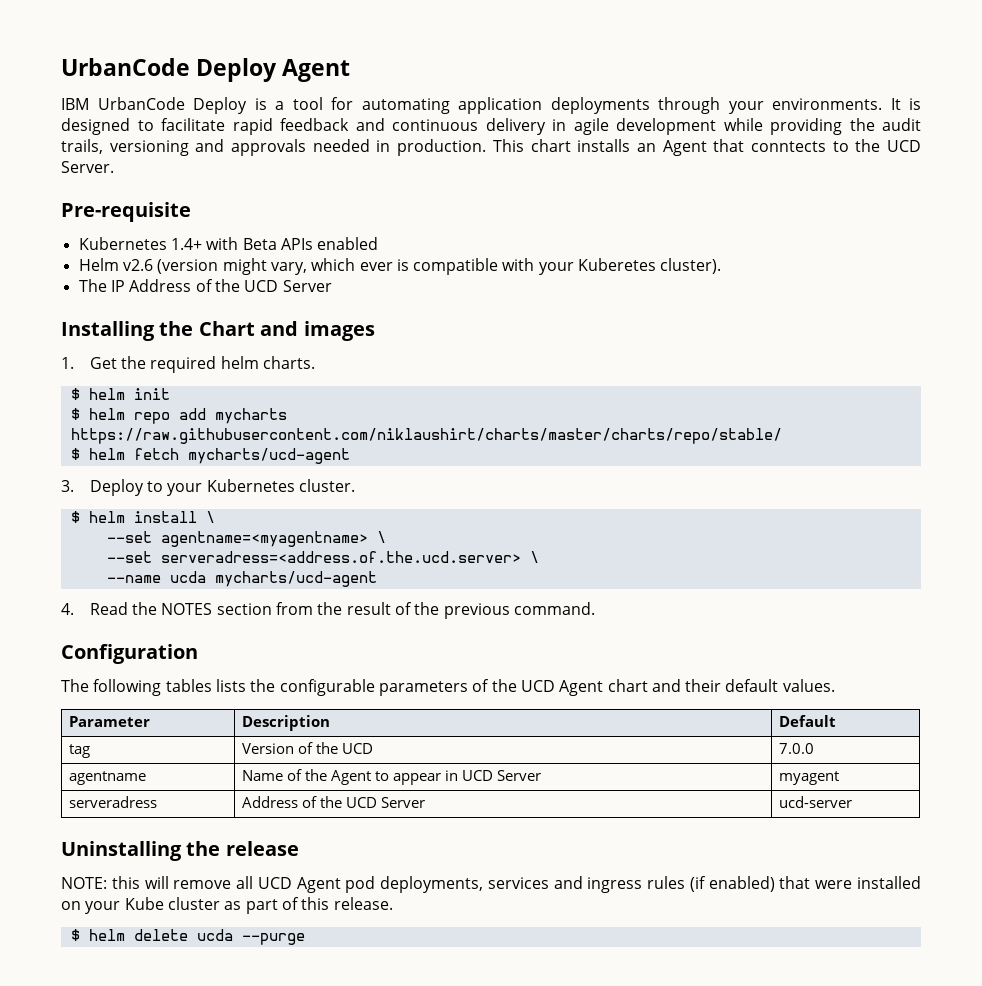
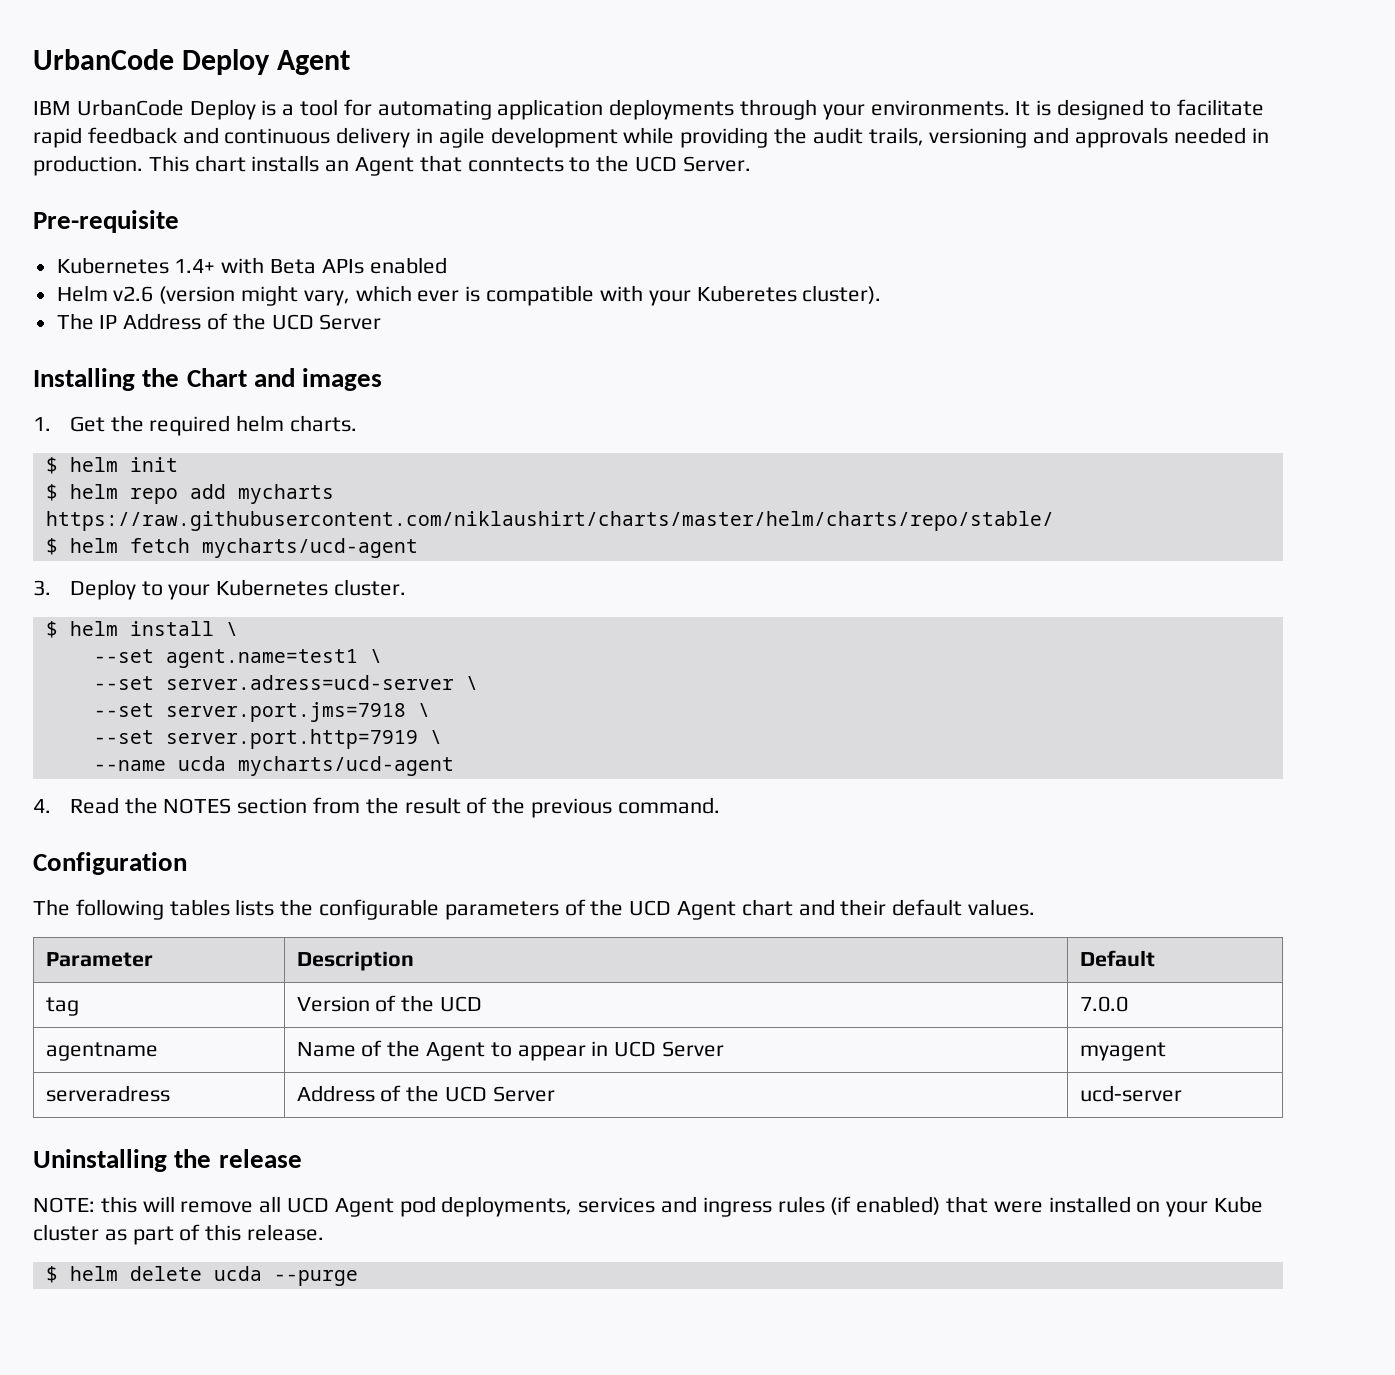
[70,428,782,444] https://raw.githubusercontent.com/niklaushirt/charts/master/charts/repo/stable/ -> [45,511,1054,531] https://raw.githubusercontent.com/niklaushirt/charts/master/helm/charts/repo/stable/
[160,531,386,547] [106,551,521,563] agentname=<myagentname> \ // --set serveradress=<address.of.the.ucd.server> -> [165,649,382,668] [93,675,478,690] [93,702,430,722] [93,729,418,749] agent.name=test1 \ // --set server.adress=ucd-server \ // --set server.port.jms=7918 \ // --set server.port.http=7919

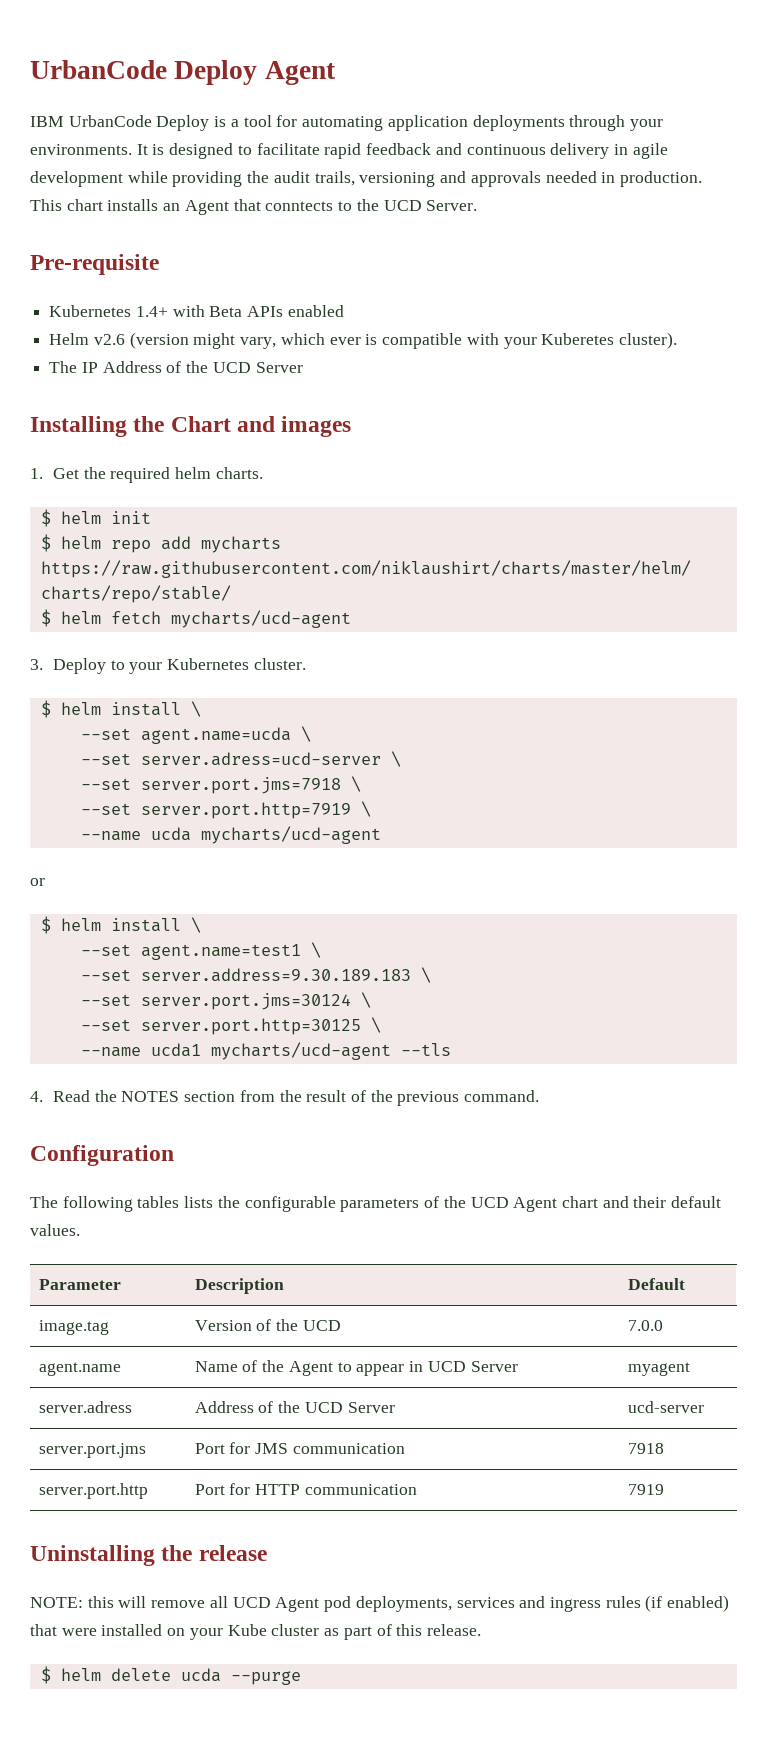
[165,649,358,668] agent.name=test1 -> [140,727,291,744] agent.name=ucda
(454, 766) none -> [30,878,45,886] [40,916,201,934] [80,942,321,960] [80,967,431,983] [80,992,371,1010] [80,1017,381,1035] [80,1042,451,1060] // or // $ helm install \ // --set agent.name=test1 \ // --set server.address=9.30.189.183 \ // --set server.port.jms=30124 \ // --set server.port.http=30125 \ // --name ucda1 mycharts/ucd-agent --tls
[45,997,79,1016] tag -> [38,1320,109,1335] image.tag
[45,1042,158,1061] agentname -> [38,1362,121,1376] agent.name
[45,1085,170,1102] serveradress -> [38,1401,132,1413] server.adress
(1182, 1093) none -> [38,1443,146,1458] [194,1442,405,1454] [627,1443,664,1454] [38,1483,148,1499] [194,1483,417,1495] [627,1484,664,1495] // server.port.jms | Port for JMS communication | 7918 // server.port.http | Port for HTTP communication | 7919

